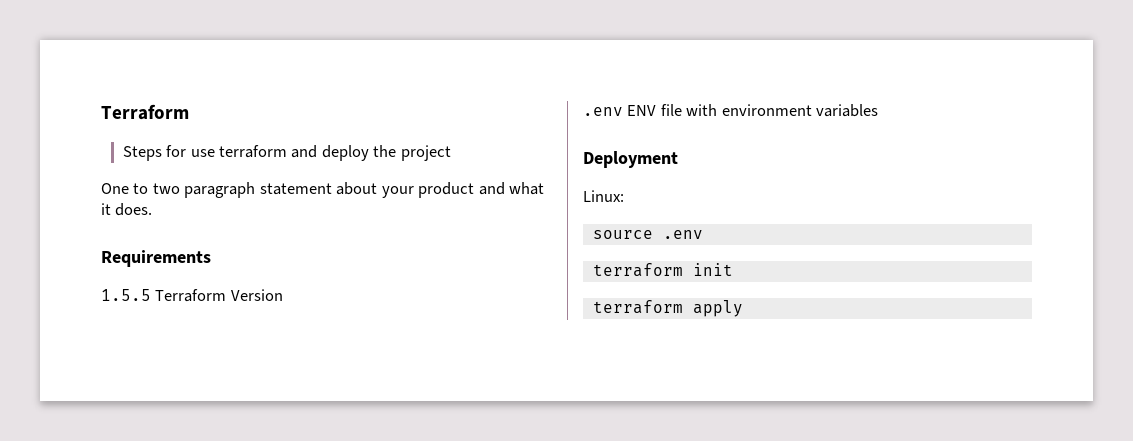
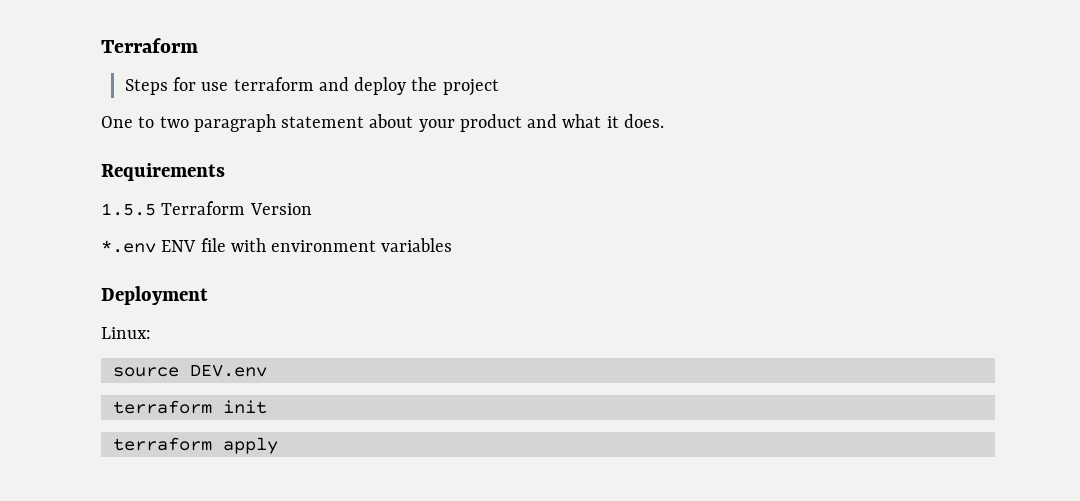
[583,107,623,116] .env -> [101,240,156,253] *.env
[662,230,703,239] .env -> [189,364,267,377] DEV.env

